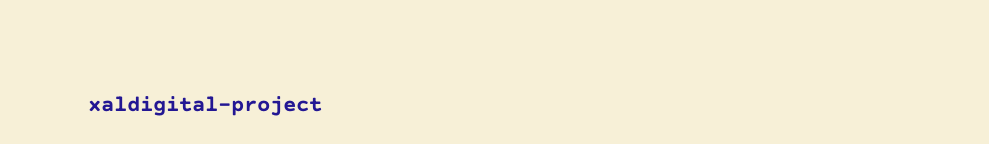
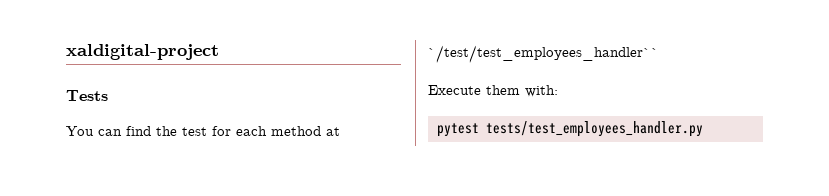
(322, 106) none -> [66,90,108,101] [66,126,340,136] [428,45,659,63] [428,85,558,97] [437,121,703,137] // Tests // You can find the test for each method at `/test/test_employees_handler`` // Execute them with: // pytest tests/test_employees_handler.py

